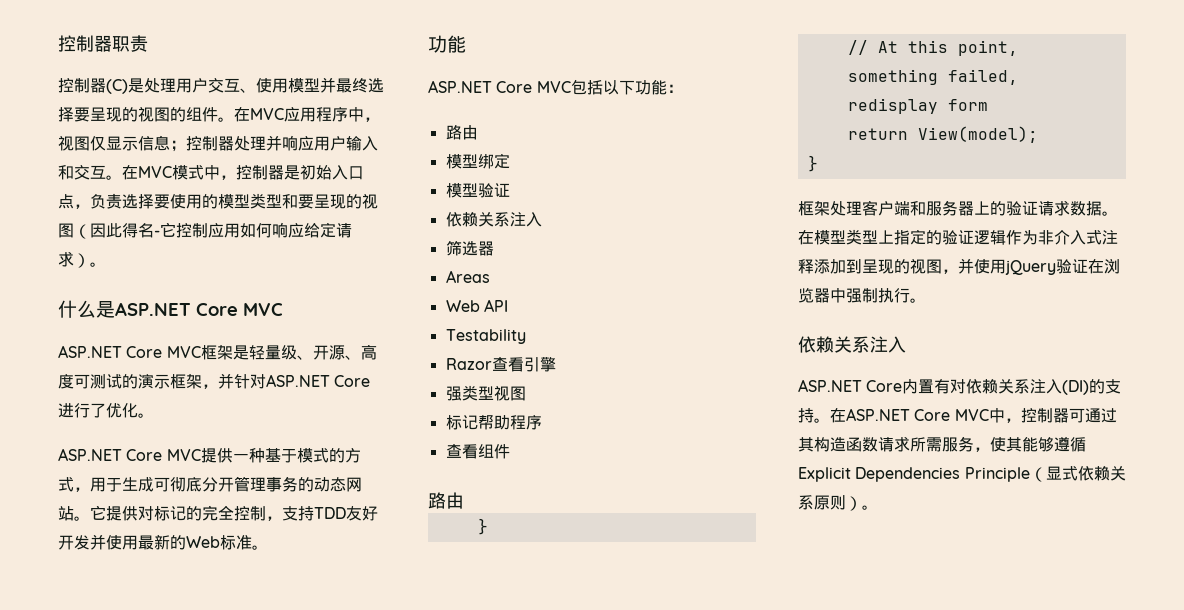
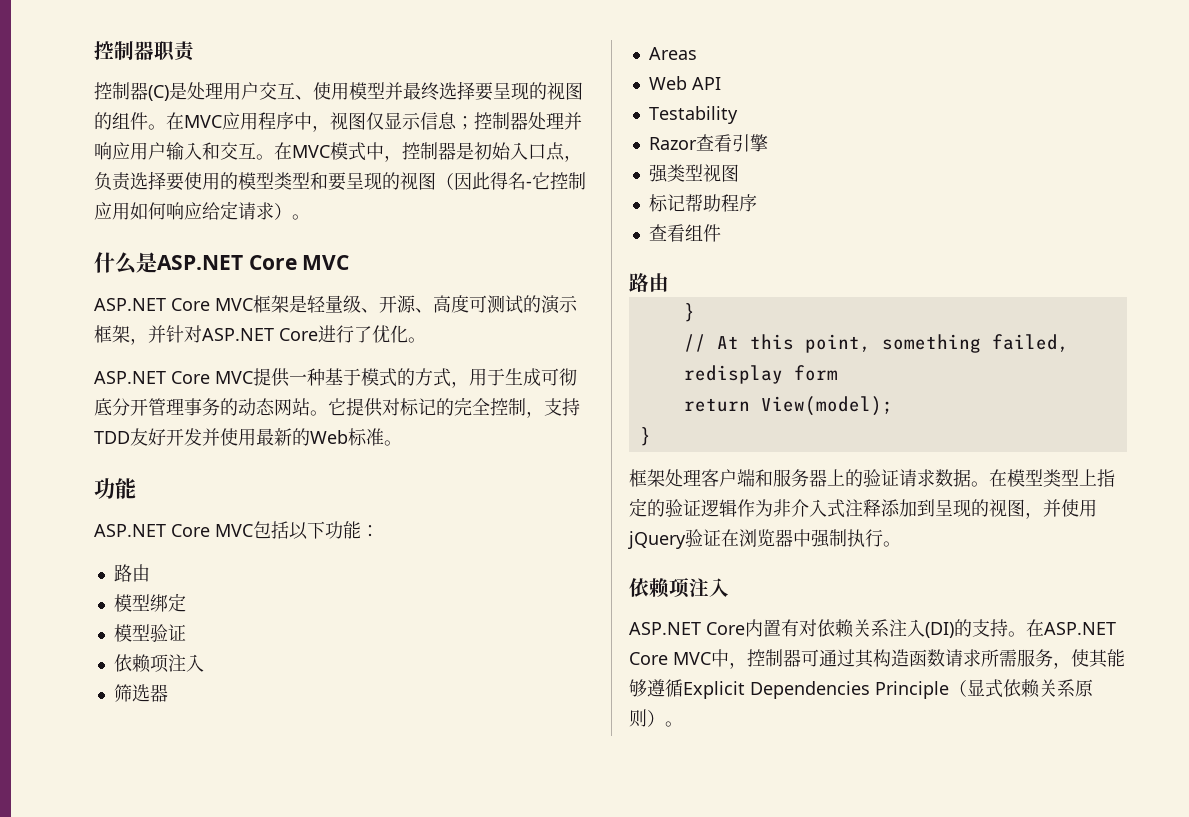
[477,212,510,227] 关系 -> [149,654,169,673] 项
[834,336,870,353] 关系 -> [669,578,690,598] 项

